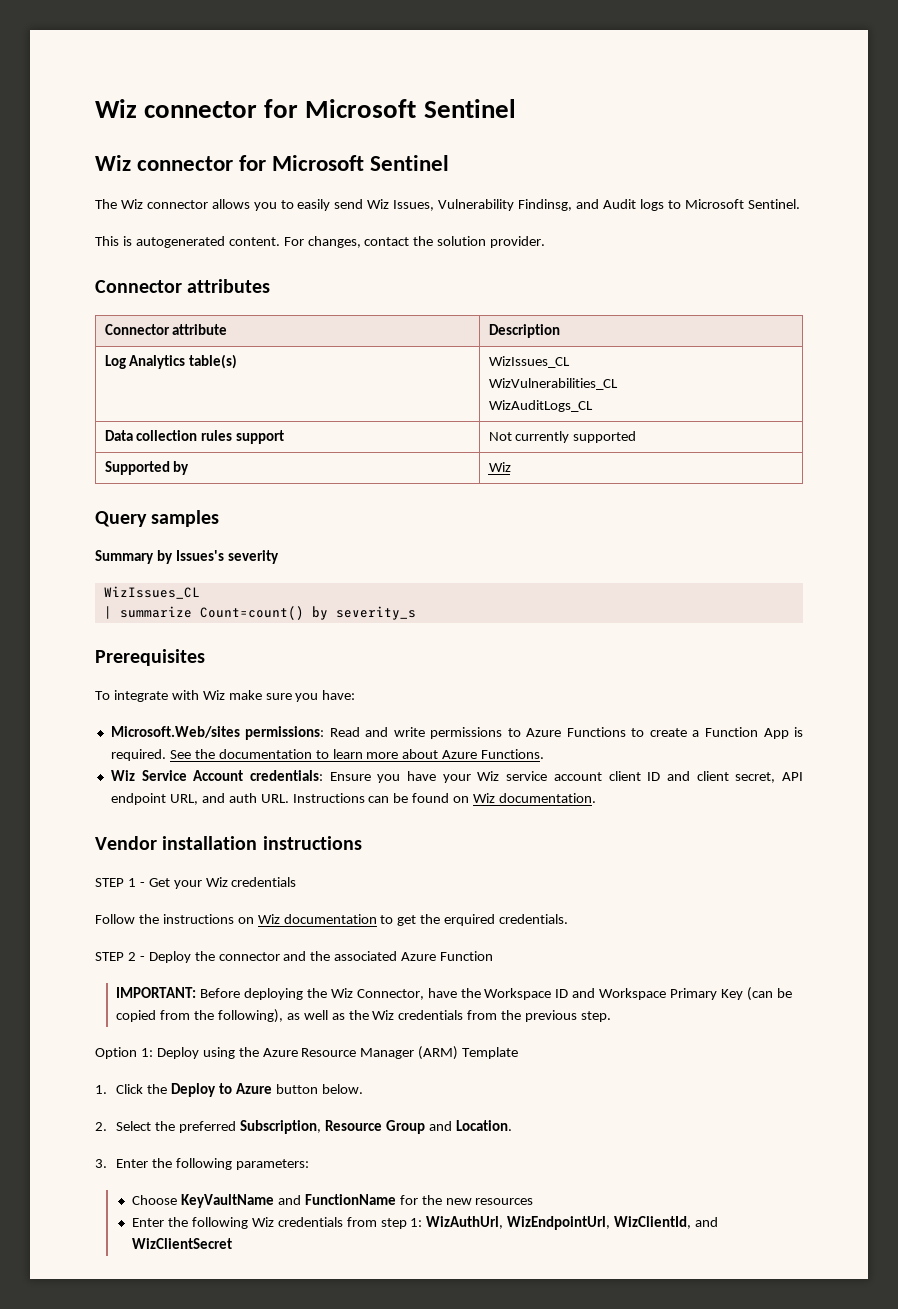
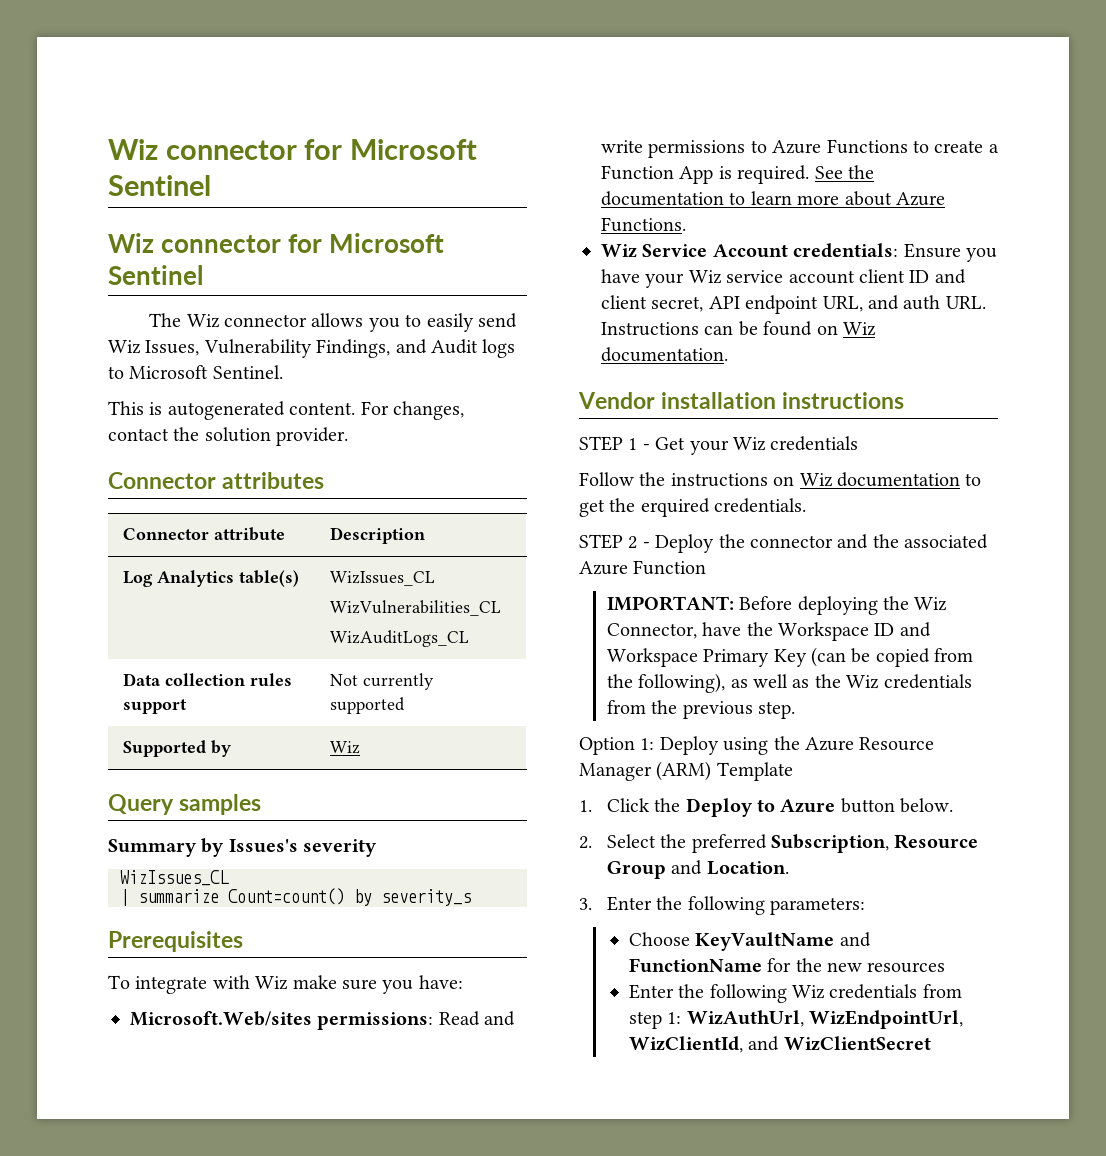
[518,199,573,211] Findinsg, -> [316,339,391,358] Findings,

